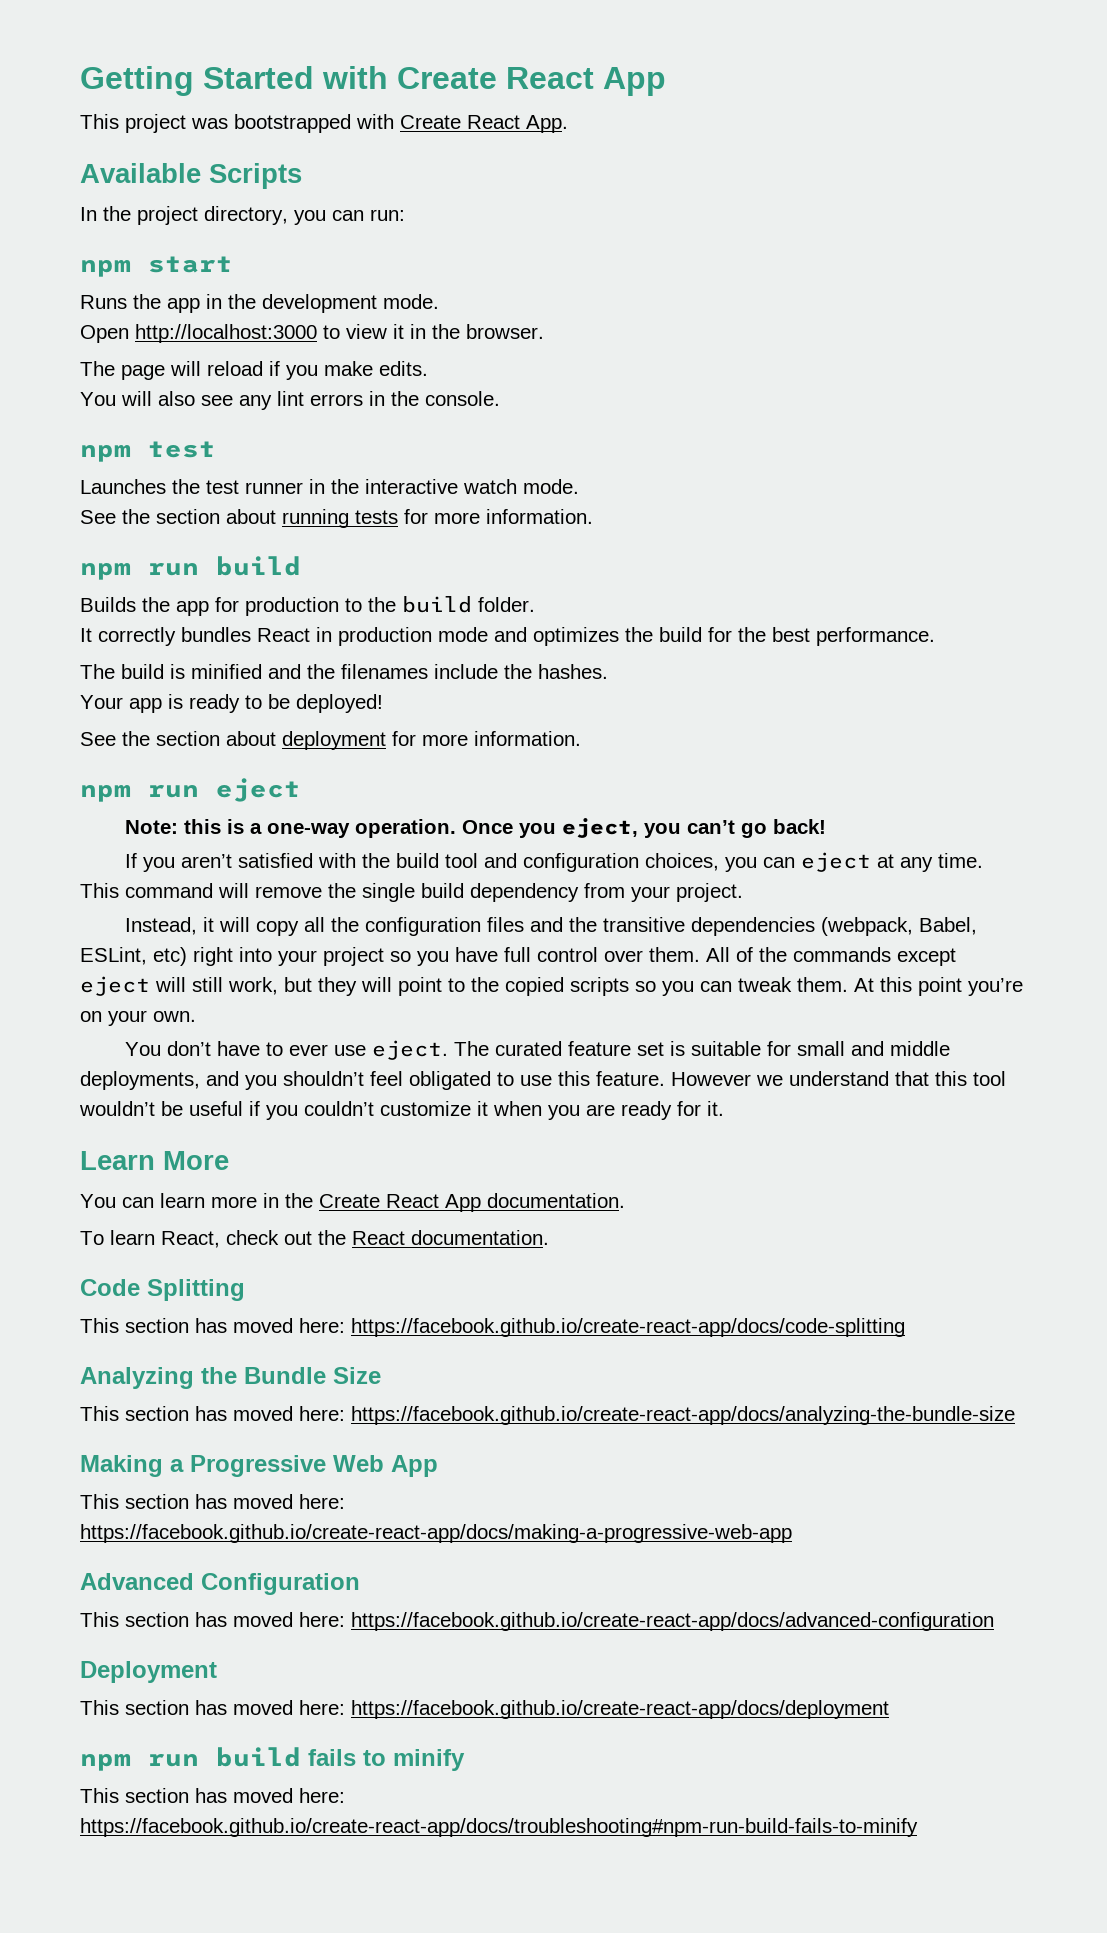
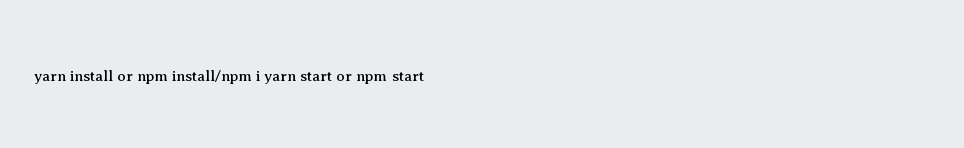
[80,66,666,96] [80,114,568,133] [80,163,302,189] [80,206,405,225] [80,256,233,277] [80,294,439,313] [80,324,544,343] [80,361,428,380] [80,391,500,410] [80,441,216,462] [80,479,579,494] [80,509,593,528] [80,556,301,580] [80,596,535,616] [80,627,935,646] [80,664,608,679] [80,694,383,713] [80,731,581,750] [80,778,301,802] [124,818,826,838] [124,852,983,872] [80,883,743,902] [124,917,977,936] [80,947,956,966] [80,976,1023,996] [80,1010,196,1026] [124,1040,950,1060] [80,1071,1006,1090] [79,1101,724,1120] [80,1151,229,1170] [80,1193,625,1212] [80,1230,549,1248] [80,1279,245,1301] [80,1318,905,1337] [80,1367,381,1389] [80,1406,1015,1425] [80,1455,438,1477] [80,1494,345,1509] [80,1524,792,1543] [80,1573,360,1595] [80,1612,994,1631] [80,1661,217,1683] [80,1700,889,1719] [80,1747,465,1771] [80,1788,345,1803] [80,1818,918,1837] Getting Started with Create React App // This project was bootstrapped with Create React App. // Available Scripts // In the project directory, you can run: // npm start // Runs the app in the development mode. // Open http://localhost:3000 to view it in the browser. // The page will reload if you make edits. // You will also see any lint errors in the console. // npm test // Launches the test runner in the interactive watch mode. // See the section about running tests for more information. // npm run build // Builds the app for production to the build folder. // It correctly bundles React in production mode and optimizes the build for the best performance. // The build is minified and the filenames include the hashes. // Your app is ready to be deployed! // See the section about deployment for more information. // npm run eject // Note: this is a one-way operation. Once you eject, you can’t go back! // If you aren’t satisfied with the build tool and configuration choices, you can eject at any time. This command will remove the single build dependency from your project. // Instead, it will copy all the configuration files and the transitive dependencies (webpack, Babel, ESLint, etc) right into your project so you have full control over them. All of the commands except eject will still work, but they will point to the copied scripts so you can tweak them. At this point you’re on your own. // You don’t have to ever use eject. The curated feature set is suitable for small and middle deployments, and you shouldn’t feel obligated to use this feature. However we understand that this tool wouldn’t be useful if you couldn’t customize it when you are ready for it. // Learn More // You can learn more in the Create React App documentation. // To learn React, check out the React documentation. // Code Splitting // This section has moved here: https://facebook.github.io/create-react-app/docs/code-splitting // Analyzing the Bundle Size // This section has moved here: https://facebook.github.io/create-react-app/docs/analyzing-the-bundle-size // Making a Progressive Web App // This section has moved here: https://facebook.github.io/create-react-app/docs/making-a-progressive-web-app // Advanced Configuration // This section has moved here: https://facebook.github.io/create-react-app/docs/advanced-configuration // Deployment // This section has moved here: https://facebook.github.io/create-react-app/docs/deployment // npm run build fails to minify // This section has moved here: https://facebook.github.io/create-react-app/docs/troubleshooting#npm-run-build-fails-to-minify -> [34,70,424,84] yarn install or npm install/npm i yarn start or npm start

